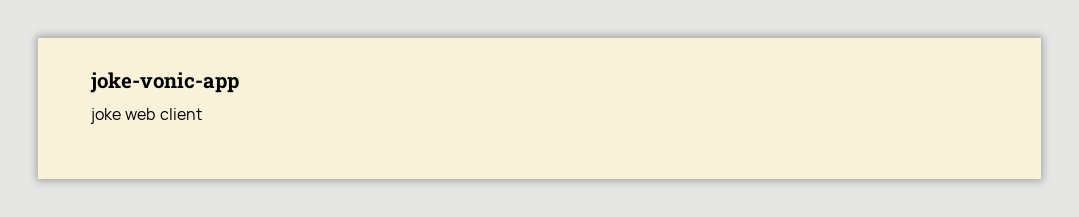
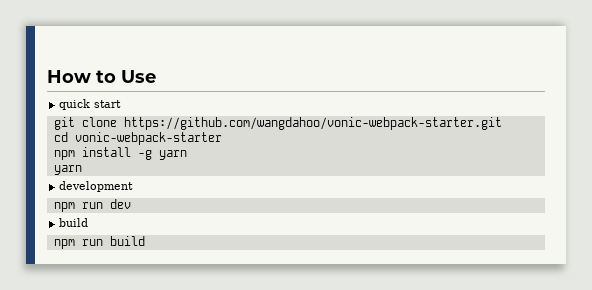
[90,72,239,93] [90,108,202,124] joke-vonic-app // joke web client -> [47,70,156,83] [59,99,122,110] [53,117,502,130] [53,132,222,145] [53,147,187,160] [53,165,82,175] [59,181,134,192] [53,199,131,212] [59,218,89,227] [53,236,145,249] How to Use // quick start // git clone https://github.com/wangdahoo/vonic-webpack-starter.git // cd vonic-webpack-starter // npm install -g yarn // yarn // development // npm run dev // build // npm run build

